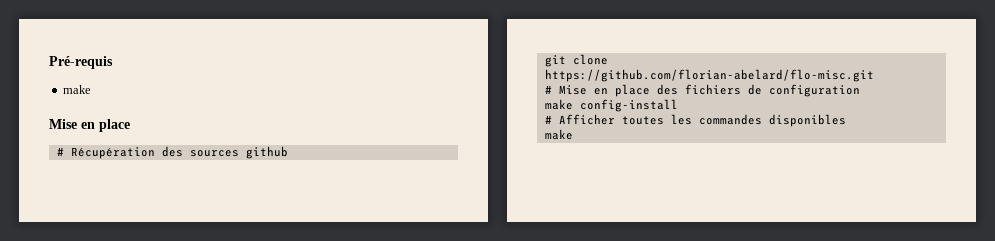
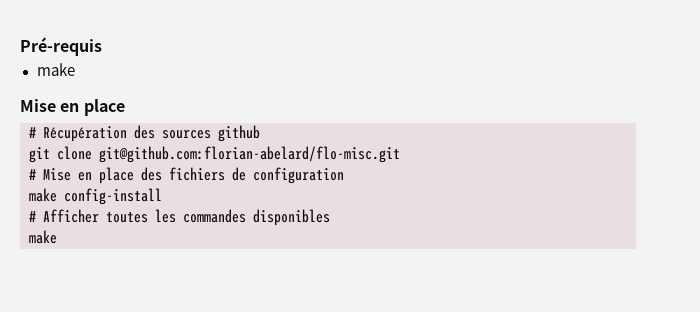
[544,69,874,82] https://github.com/florian-abelard/flo-misc.git -> [99,146,400,163] git@github.com:florian-abelard/flo-misc.git

